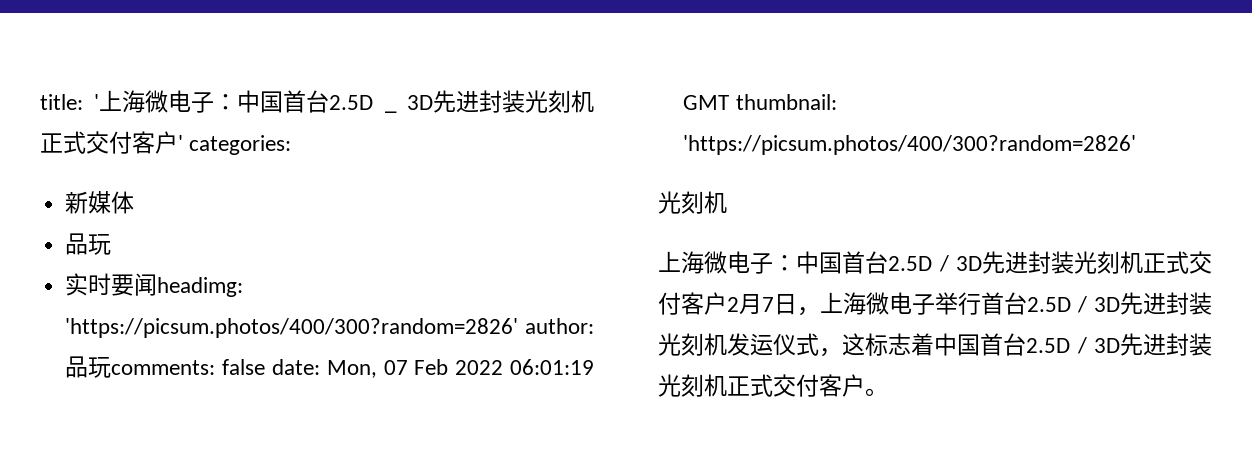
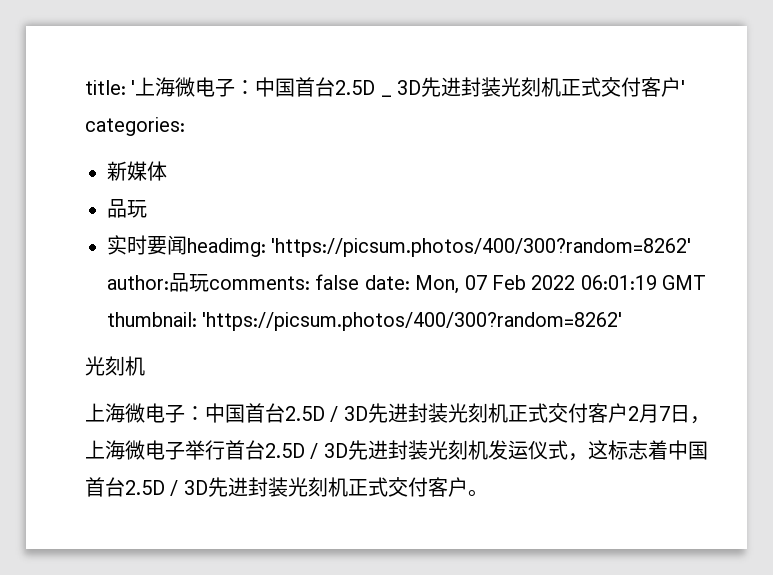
[65,318,519,338] 'https://picsum.photos/400/300?random=2826' -> [271,238,692,257] 'https://picsum.photos/400/300?random=8262'
[683,135,1137,155] 'https://picsum.photos/400/300?random=2826' -> [202,312,623,331] 'https://picsum.photos/400/300?random=8262'

